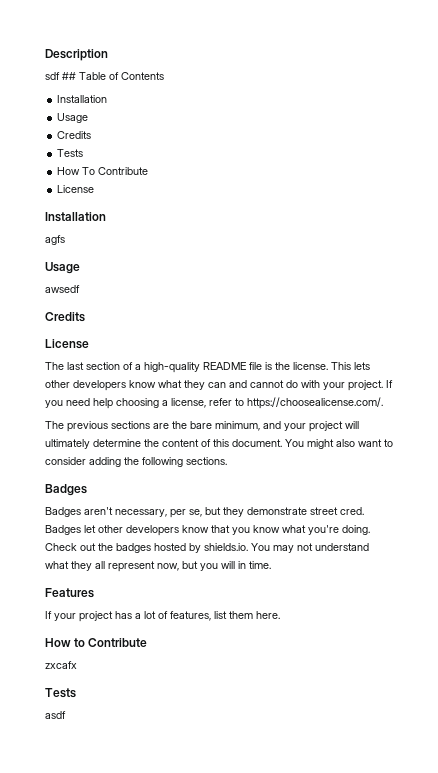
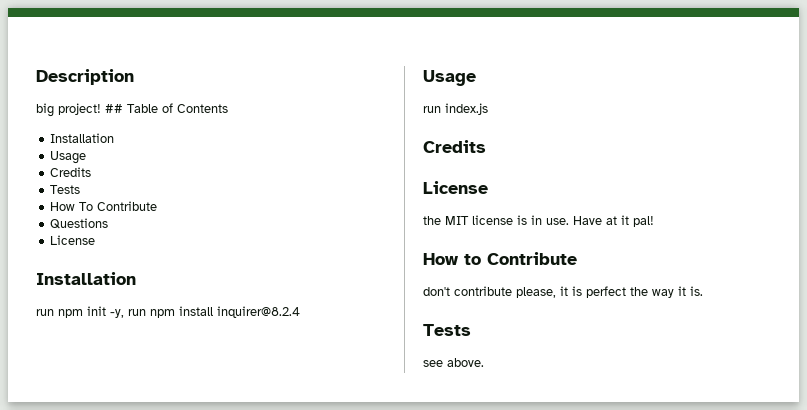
[45,72,60,80] sdf -> [36,103,101,117] big project!
(149, 171) none -> [50,218,109,229] // Questions
[45,235,65,245] [45,262,80,274] [45,285,80,293] agfs // Usage // awsedf -> [36,306,300,318] [423,70,476,86] [423,103,488,115] run npm init -y, run npm install inquirer@8.2.4 // Usage // run index.js
[45,362,370,373] [45,380,393,391] [45,397,383,409] [45,421,359,432] [45,439,393,449] [45,457,227,467] [45,484,87,496] [45,507,364,518] [45,525,370,536] [45,543,369,553] [45,561,271,572] [45,588,94,598] [45,611,280,622] [45,638,148,647] [45,661,77,669] [45,688,76,698] [45,711,66,719] The last section of a high-quality README file is the license. This lets other developers know what they can and cannot do with your project. If you need help choosing a license, refer to https://choosealicense.com/. // The previous sections are the bare minimum, and your project will ultimately determine the content of this document. You might also want to consider adding the following sections. // Badges // Badges aren't necessary, per se, but they demonstrate street cred. Badges let other developers know that you know what you're doing. Check out the badges hosted by shields.io. You may not understand what they all represent now, but you will in time. // Features // If your project has a lot of features, list them here. // How to Contribute // zxcafx // Tests // asdf -> [423,215,654,227] [423,252,577,265] [423,286,703,298] [423,324,471,336] [423,358,484,367] the MIT license is in use. Have at it pal! // How to Contribute // don't contribute please, it is perfect the way it is. // Tests // see above.

